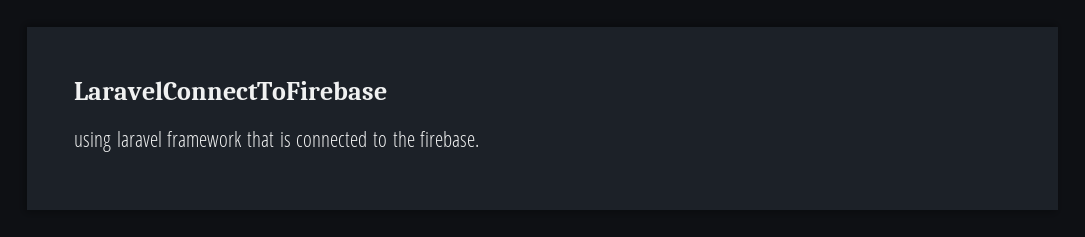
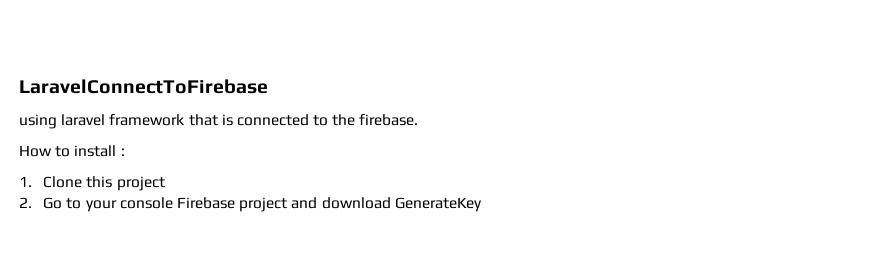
(480, 139) none -> [19,145,125,157] [19,176,165,191] [19,197,482,212] // How to install : // 1. Clone this project // 2. Go to your console Firebase project and download GenerateKey

